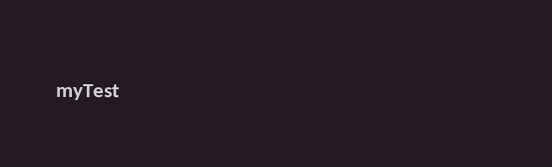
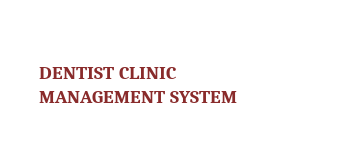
[55,83,119,101] myTest -> [39,67,177,79] [39,91,237,103] DENTIST CLINIC MANAGEMENT SYSTEM

